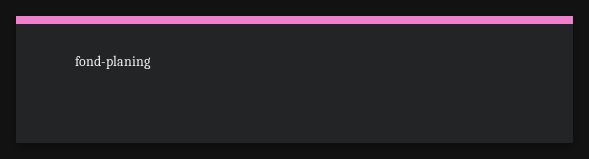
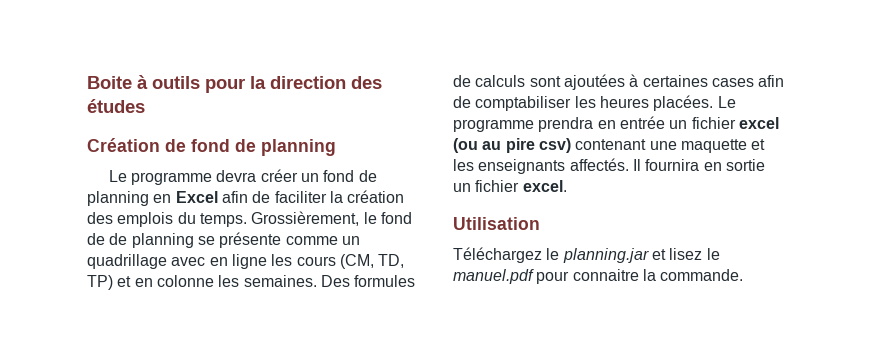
[75,55,151,69] fond-planing -> [87,75,382,93] [87,99,145,113] [87,138,336,156] [108,169,377,185] [87,190,405,206] [87,211,412,227] [87,232,360,248] [87,254,405,269] [87,275,416,290] [453,74,785,90] [453,95,736,111] [453,116,779,132] [453,138,766,153] [453,158,765,174] [453,180,567,192] [453,217,540,230] [453,247,720,263] [453,269,744,284] Boite à outils pour la direction des études // Création de fond de planning // Le programme devra créer un fond de planning en Excel afin de faciliter la création des emplois du temps. Grossièrement, le fond de de planning se présente comme un quadrillage avec en ligne les cours (CM, TD, TP) et en colonne les semaines. Des formules de calculs sont ajoutées à certaines cases afin de comptabiliser les heures placées. Le programme prendra en entrée un fichier excel (ou au pire csv) contenant une maquette et les enseignants affectés. Il fournira en sortie un fichier excel. // Utilisation // Téléchargez le planning.jar et lisez le manuel.pdf pour connaitre la commande.

